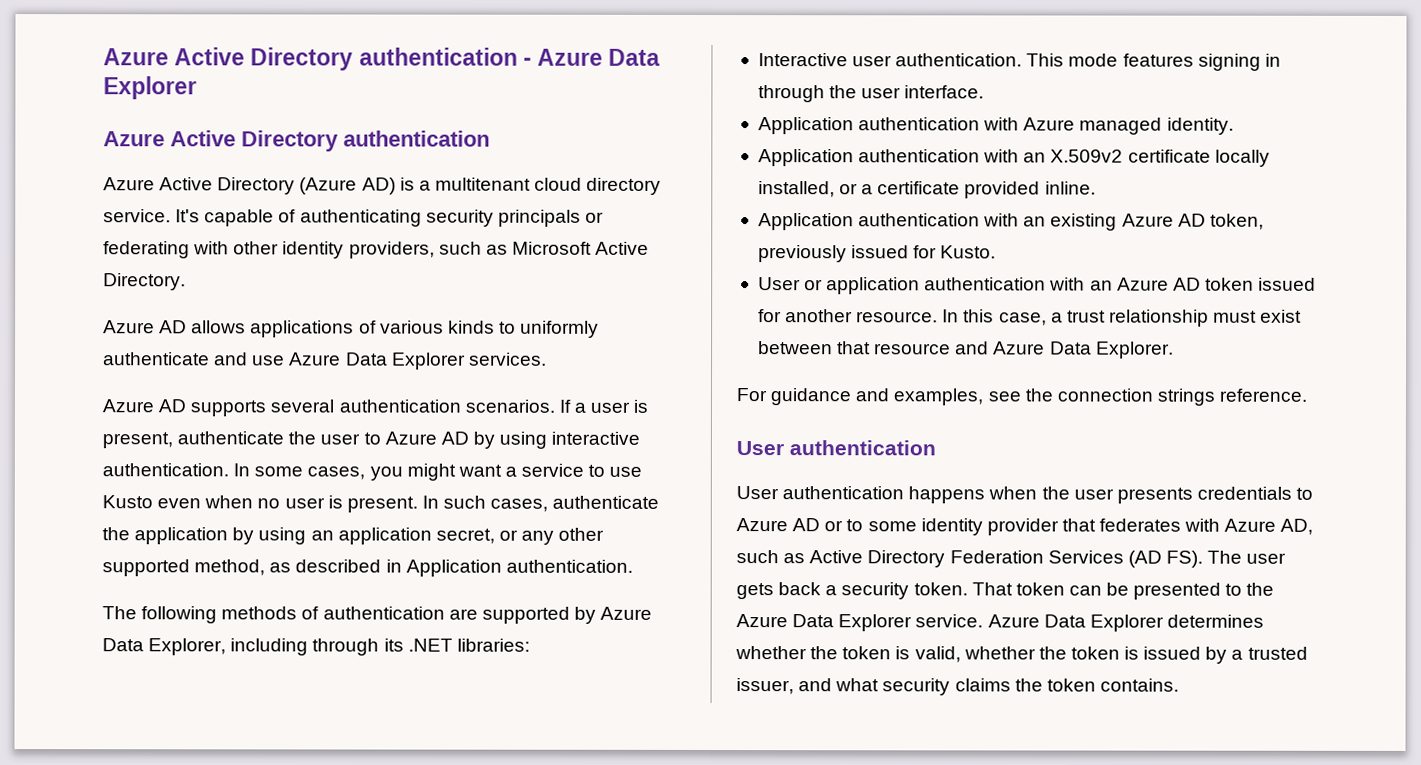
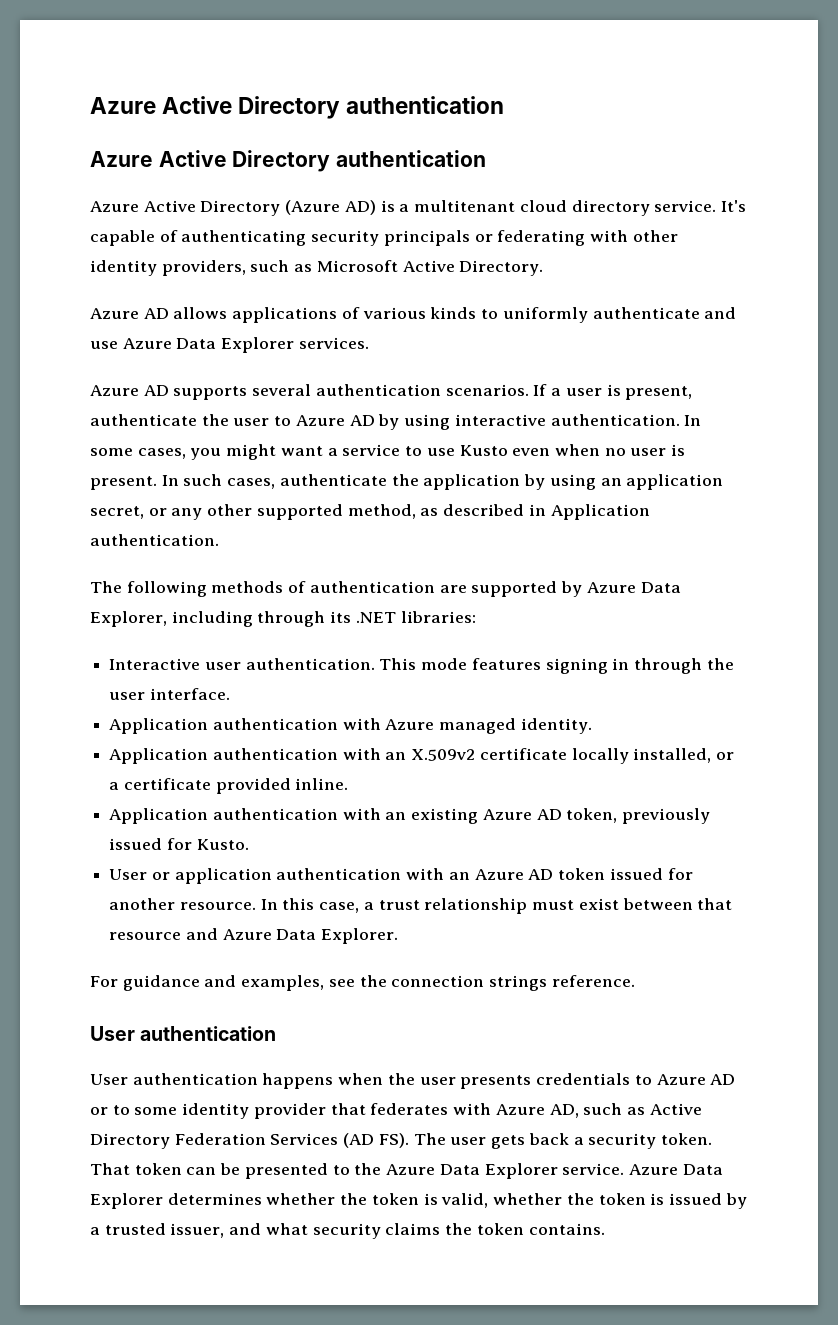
[103,47,661,71] [103,76,197,100] Azure Active Directory authentication - Azure Data Explorer -> [90,96,505,119] Azure Active Directory authentication

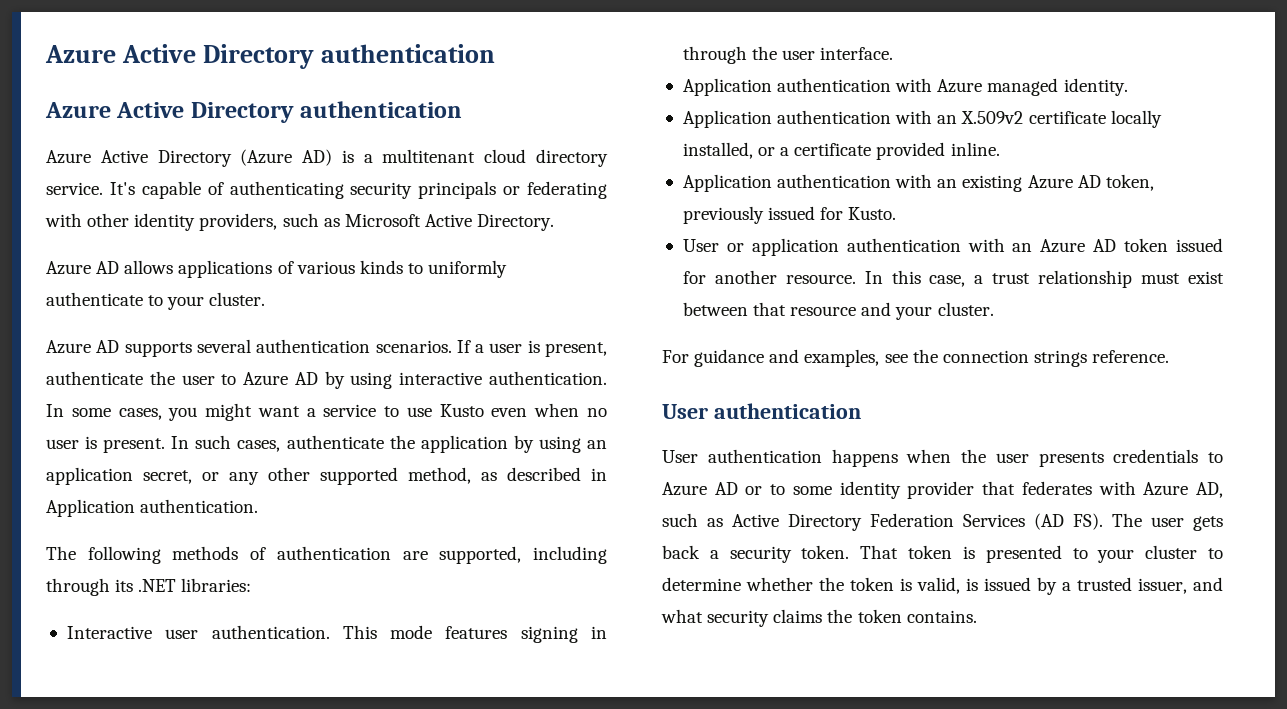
[704,307,737,319] [90,337,369,353] and use Azure Data Explorer services. -> [148,292,266,310] to your cluster.
[471,581,681,597] [90,611,167,627] supported by Azure Data Explorer, -> [439,546,522,564] supported,
[222,928,399,944] Azure Data Explorer. -> [895,302,994,320] your cluster.
[186,1163,723,1179] [90,1193,262,1209] can be presented to the Azure Data Explorer service. Azure Data Explorer determines -> [962,545,1223,563] [662,577,741,591] is presented to your cluster to determine
[493,1193,646,1205] whether the token -> (960, 585) none

